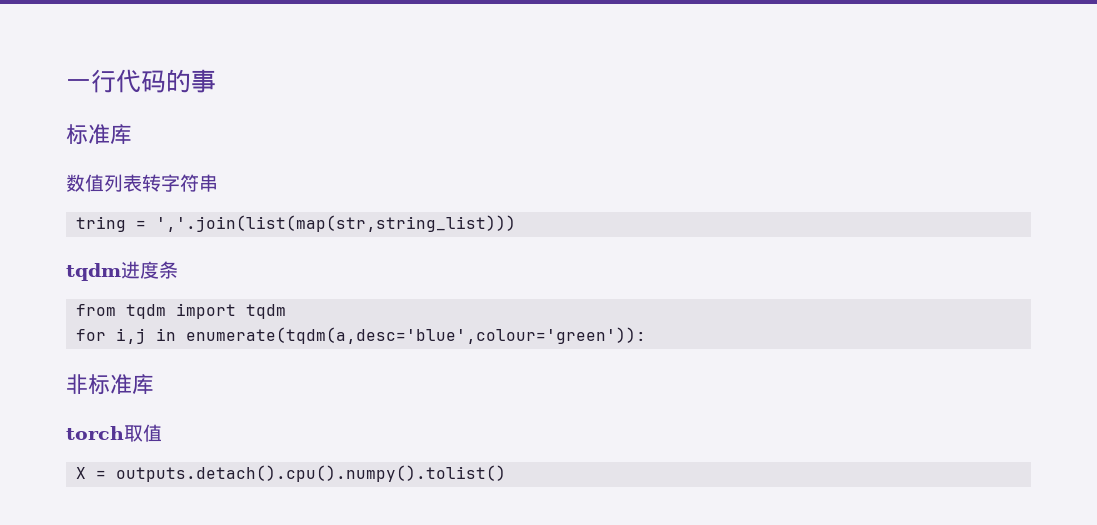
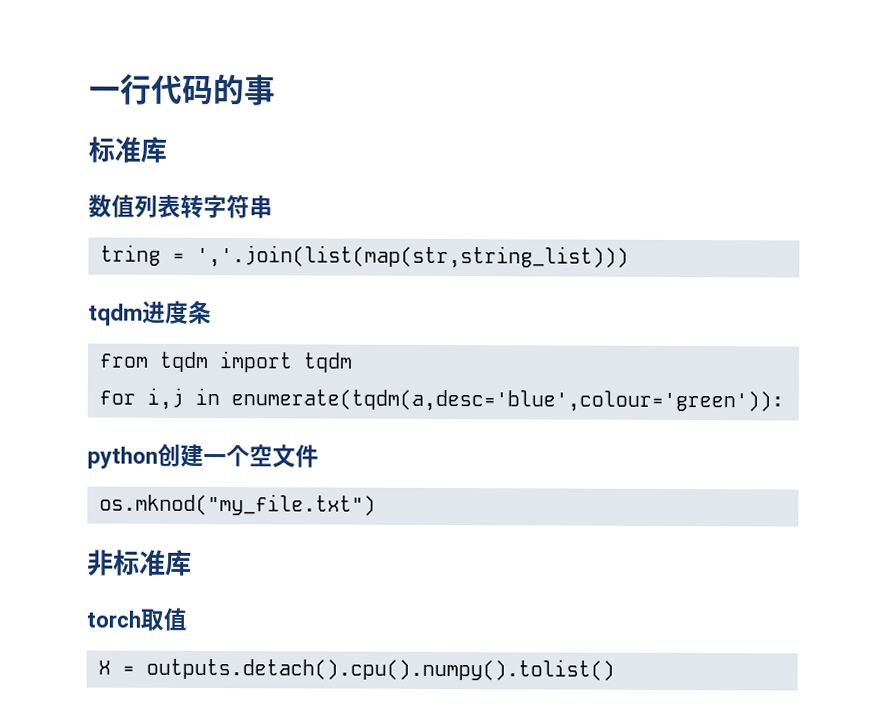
(647, 335) none -> [87,443,319,469] [99,493,376,516] // python创建一个空文件 // os.mknod("my_file.txt")

